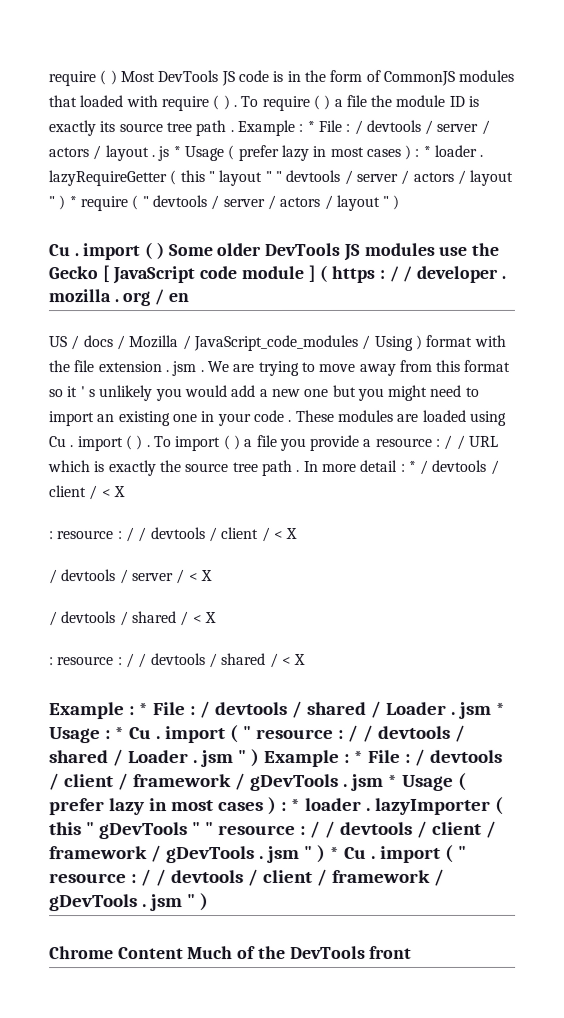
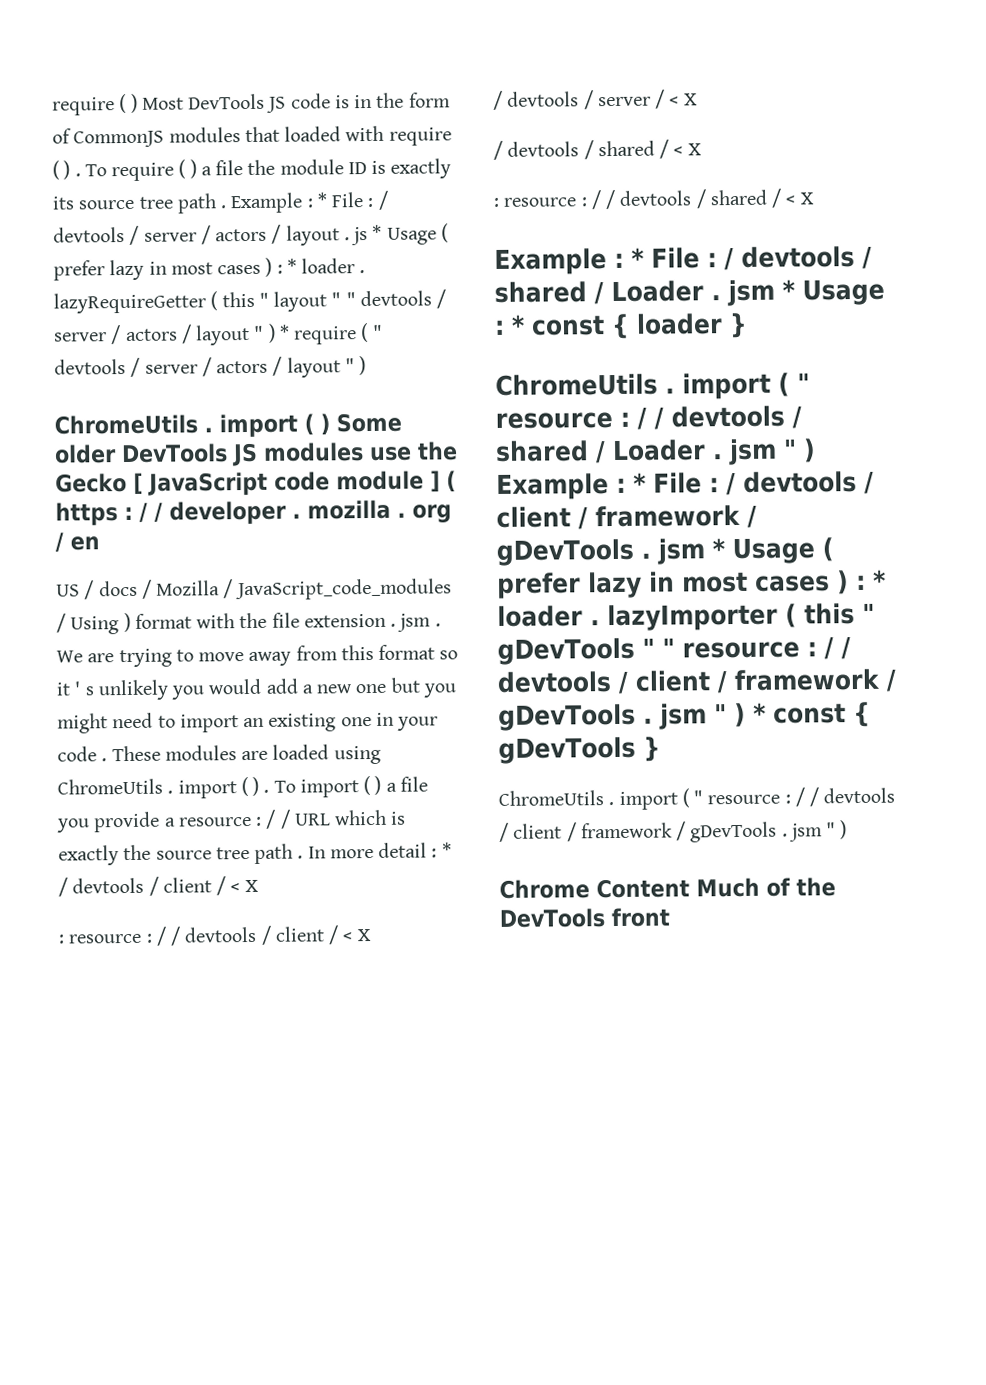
[48,244,70,257] Cu -> [54,414,198,435] ChromeUtils
[48,436,66,448] Cu -> [57,778,163,795] ChromeUtils
[128,727,152,740] Cu -> [531,312,748,340] [495,373,658,396] const { loader } // ChromeUtils
[343,846,367,859] Cu -> [772,701,871,728] [498,736,661,764] [498,790,604,806] const { gDevTools } // ChromeUtils

